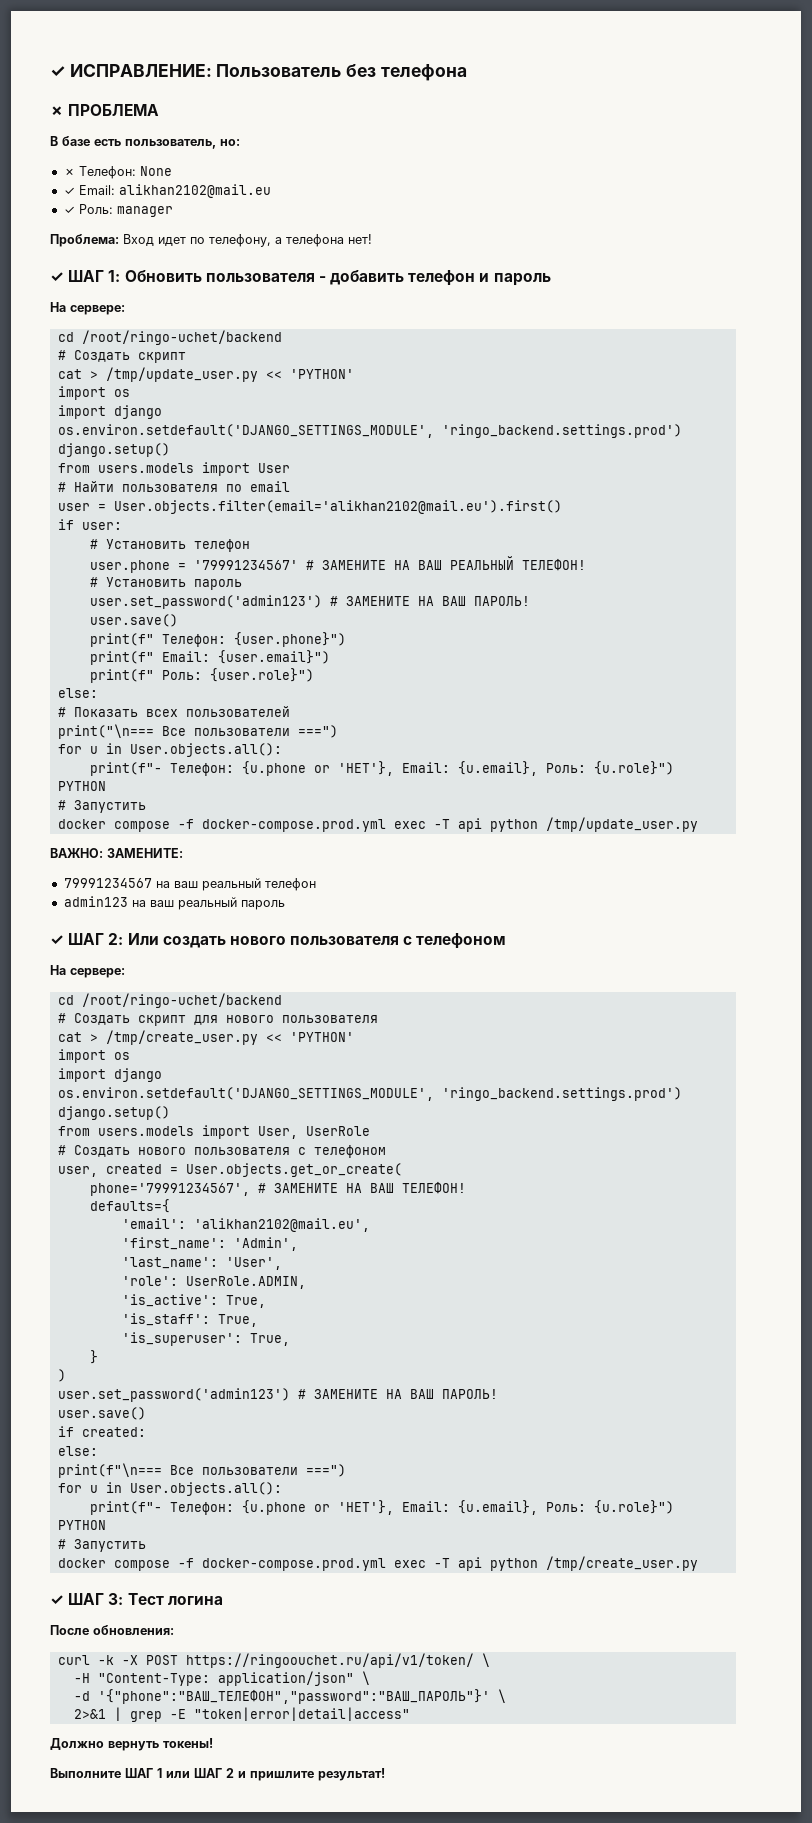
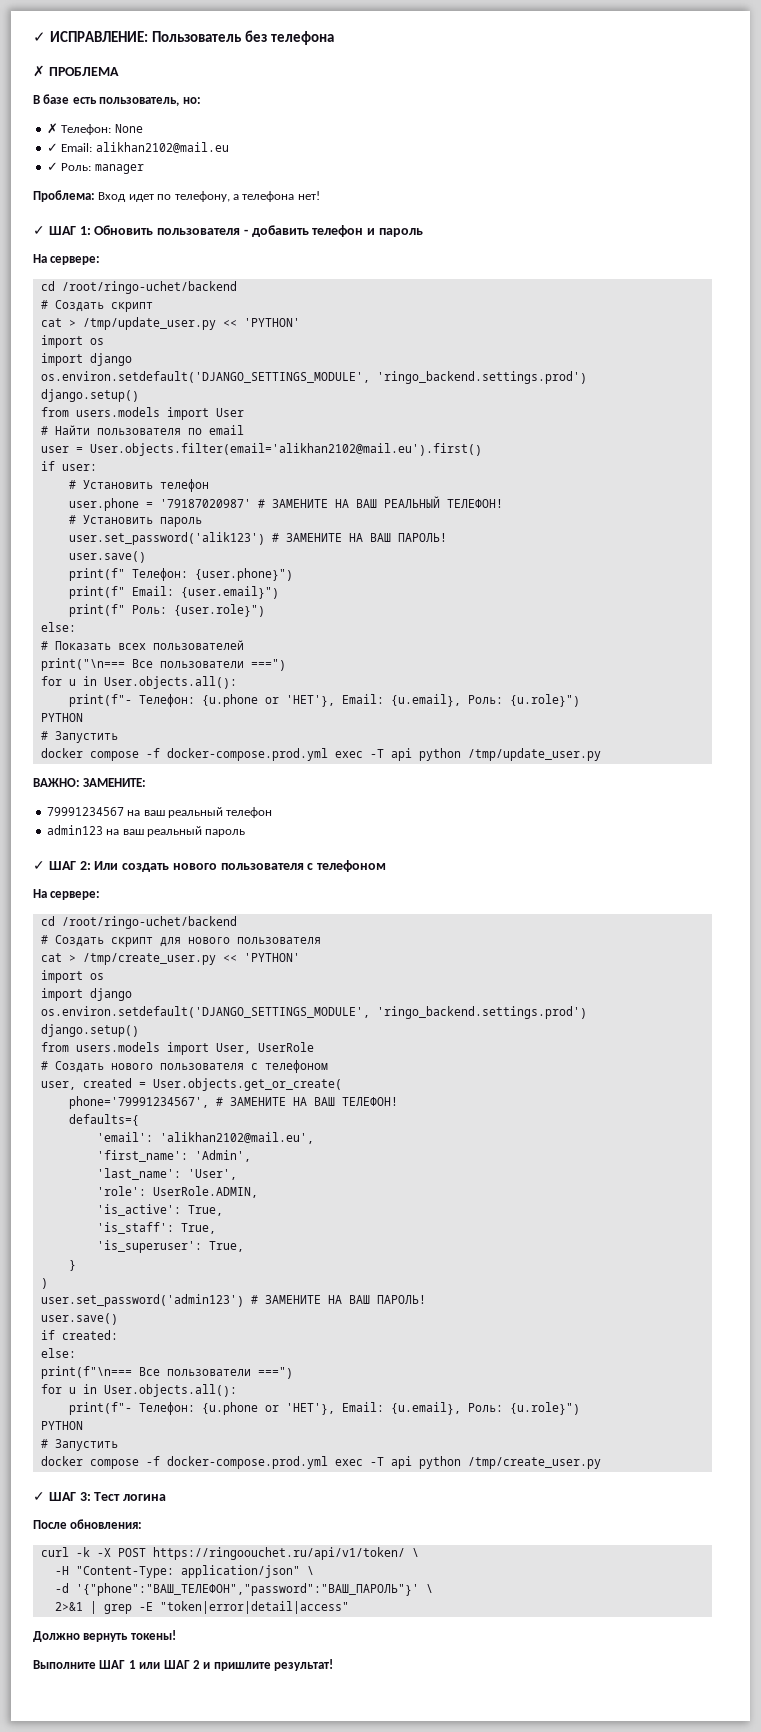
[193,560,298,570] '79991234567' -> [159,499,251,508] '79187020987'
[89,595,322,609] user.set_password('admin123') -> [68,532,265,545] user.set_password('alik123')

